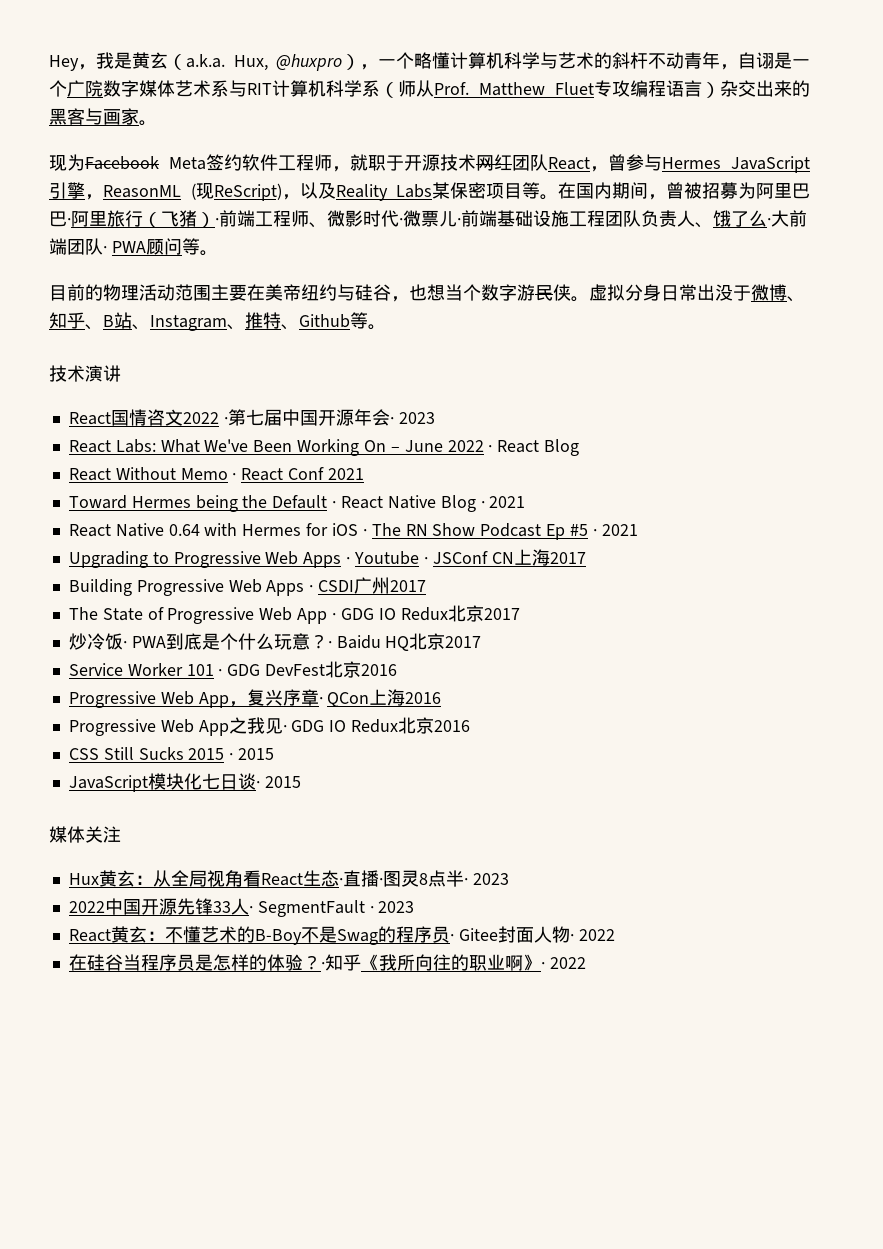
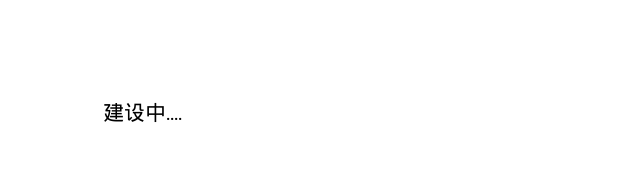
[49,52,810,71] [49,80,810,98] [49,108,157,126] [49,154,810,173] [49,182,810,201] [49,210,807,228] [49,238,218,256] [49,284,805,302] [49,312,386,331] [49,365,121,382] [68,409,435,426] [68,439,580,456] [68,467,364,481] [68,495,526,512] [68,523,638,540] [68,549,586,568] [68,577,427,596] [68,605,520,624] [68,633,482,651] [68,661,398,678] [68,689,442,708] [68,717,471,736] [68,747,275,760] [68,773,301,792] [49,826,121,843] [68,870,509,887] [68,898,415,917] [68,926,615,945] [68,954,586,971] Hey，我是黄玄（a.k.a. Hux, @huxpro），一个略懂计算机科学与艺术的斜杆不动青年，自诩是一个广院数字媒体艺术系与RIT计算机科学系（师从Prof. Matthew Fluet专攻编程语言）杂交出来的黑客与画家。 // 现为Facebook Meta签约软件工程师，就职于开源技术网红团队React，曾参与Hermes JavaScript引擎，ReasonML (现ReScript)，以及Reality Labs某保密项目等。在国内期间，曾被招募为阿里巴巴·阿里旅行（飞猪）·前端工程师、微影时代·微票儿·前端基础设施工程团队负责人、饿了么·大前端团队· PWA顾问等。 // 目前的物理活动范围主要在美帝纽约与硅谷，也想当个数字游民侠。虚拟分身日常出没于微博、知乎、B站、Instagram、推特、Github等。 // 技术演讲 // React国情咨文2022 ·第七届中国开源年会· 2023 // React Labs: What We've Been Working On – June 2022 · React Blog // React Without Memo · React Conf 2021 // Toward Hermes being the Default · React Native Blog · 2021 // React Native 0.64 with Hermes for iOS · The RN Show Podcast Ep #5 · 2021 // Upgrading to Progressive Web Apps · Youtube · JSConf CN上海2017 // Building Progressive Web Apps · CSDI广州2017 // The State of Progressive Web App · GDG IO Redux北京2017 // 炒冷饭· PWA到底是个什么玩意？· Baidu HQ北京2017 // Service Worker 101 · GDG DevFest北京2016 // Progressive Web App，复兴序章· QCon上海2016 // Progressive Web App之我见· GDG IO Redux北京2016 // CSS Still Sucks 2015 · 2015 // JavaScript模块化七日谈· 2015 // 媒体关注 // Hux黄玄：从全局视角看React生态·直播·图灵8点半· 2023 // 2022中国开源先锋33人· SegmentFault · 2023 // React黄玄：不懂艺术的B-Boy不是Swag的程序员· Gitee封面人物· 2022 // 在硅谷当程序员是怎样的体验？·知乎《我所向往的职业啊》· 2022 -> [103,102,182,123] 建设中....

